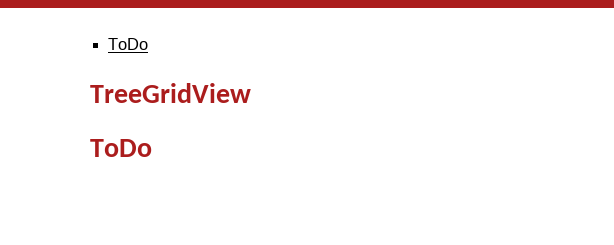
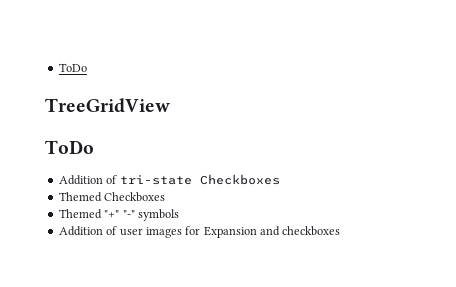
(152, 148) none -> [58,174,280,185] [58,192,166,202] [58,209,179,221] [58,226,341,238] // Addition of tri-state Checkboxes // Themed Checkboxes // Themed "+" "-" symbols // Addition of user images for Expansion and checkboxes

